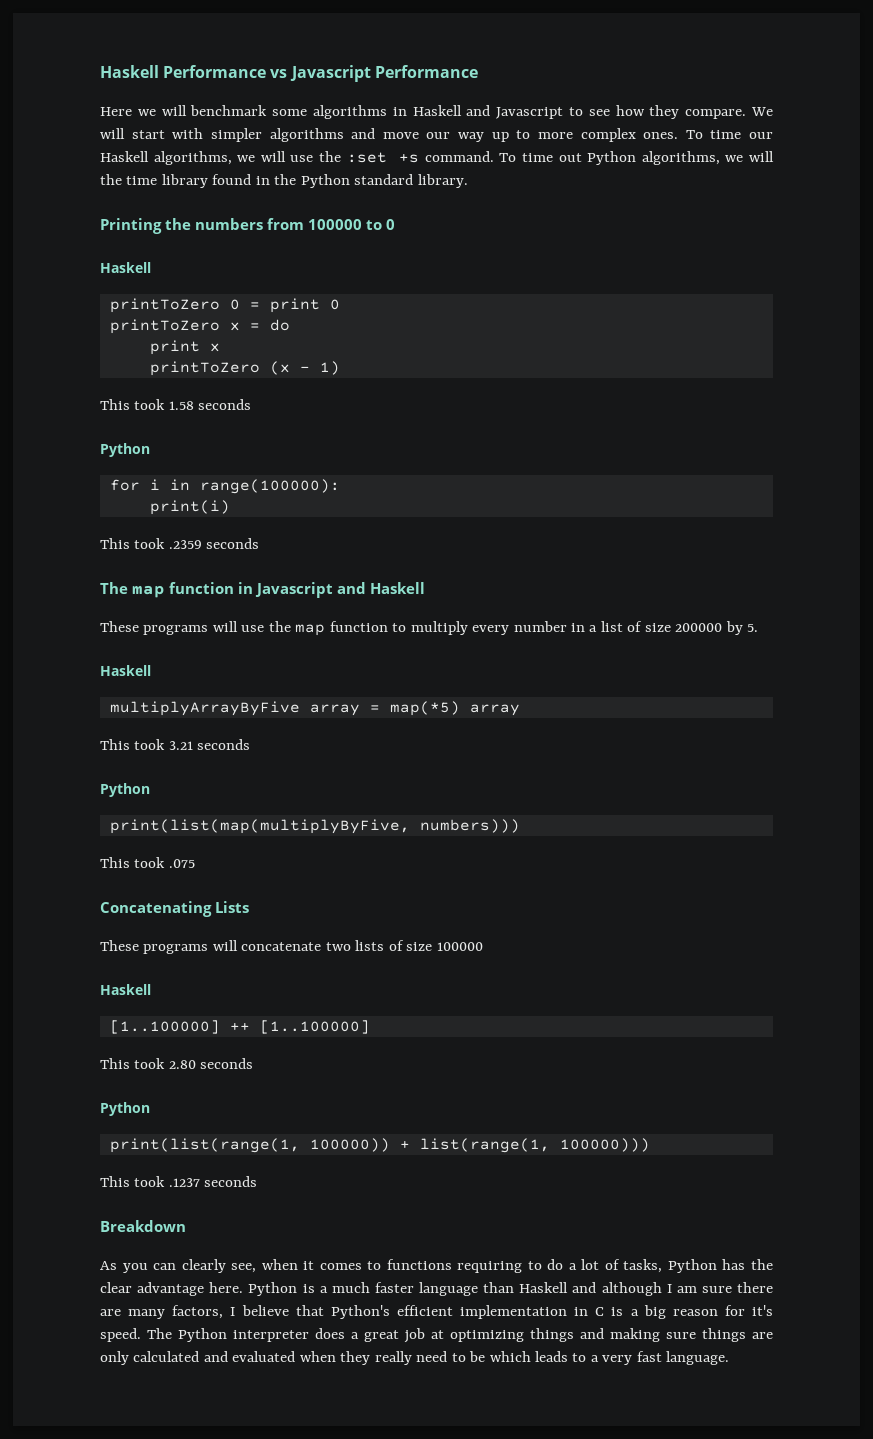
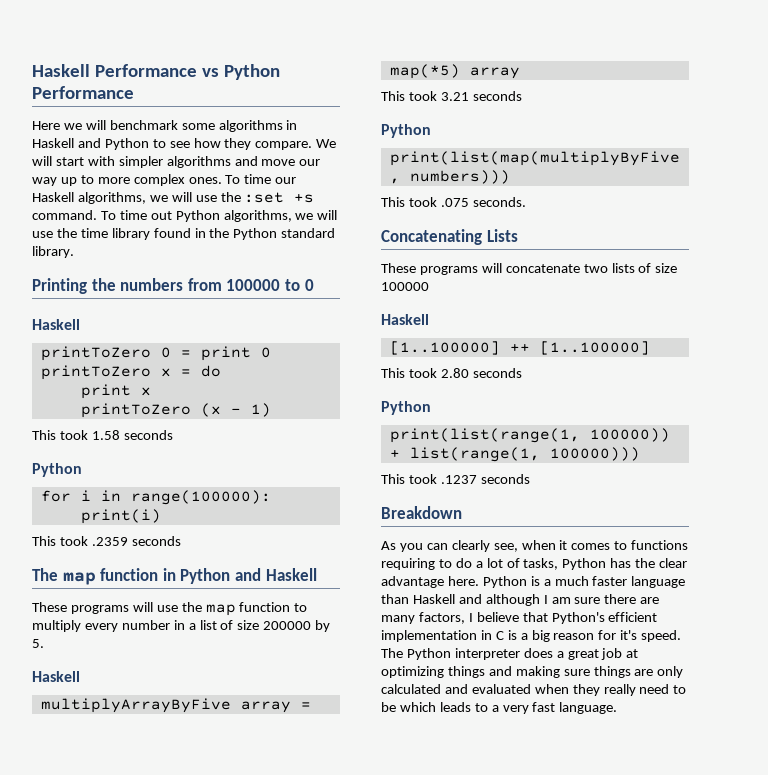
[289,65,371,82] Javascript -> [223,64,280,80] Python
[496,107,564,119] Javascript -> [104,138,149,150] Python
(774, 156) none -> [32,231,53,238] use
[255,582,333,598] Javascript -> [180,568,231,584] Python
(195, 863) none -> [472,197,526,207] seconds.

